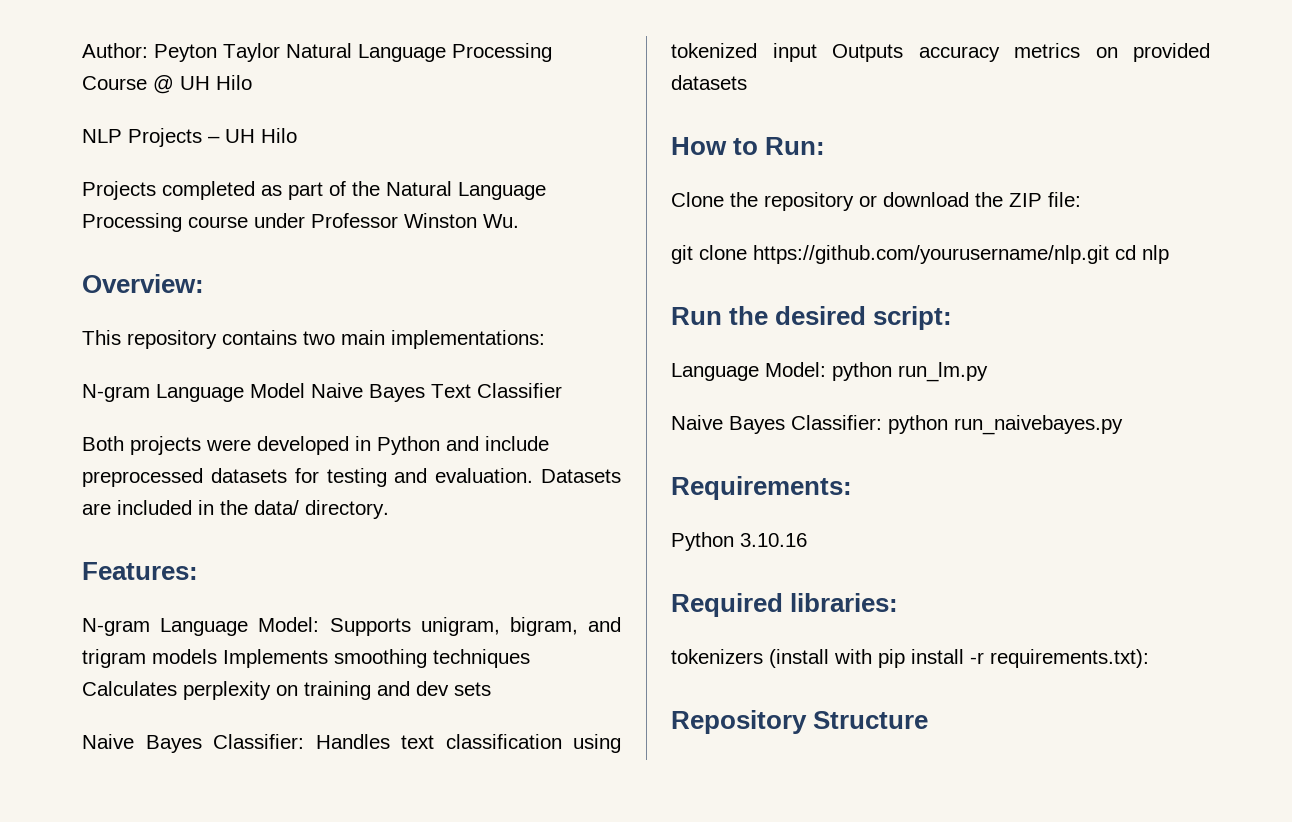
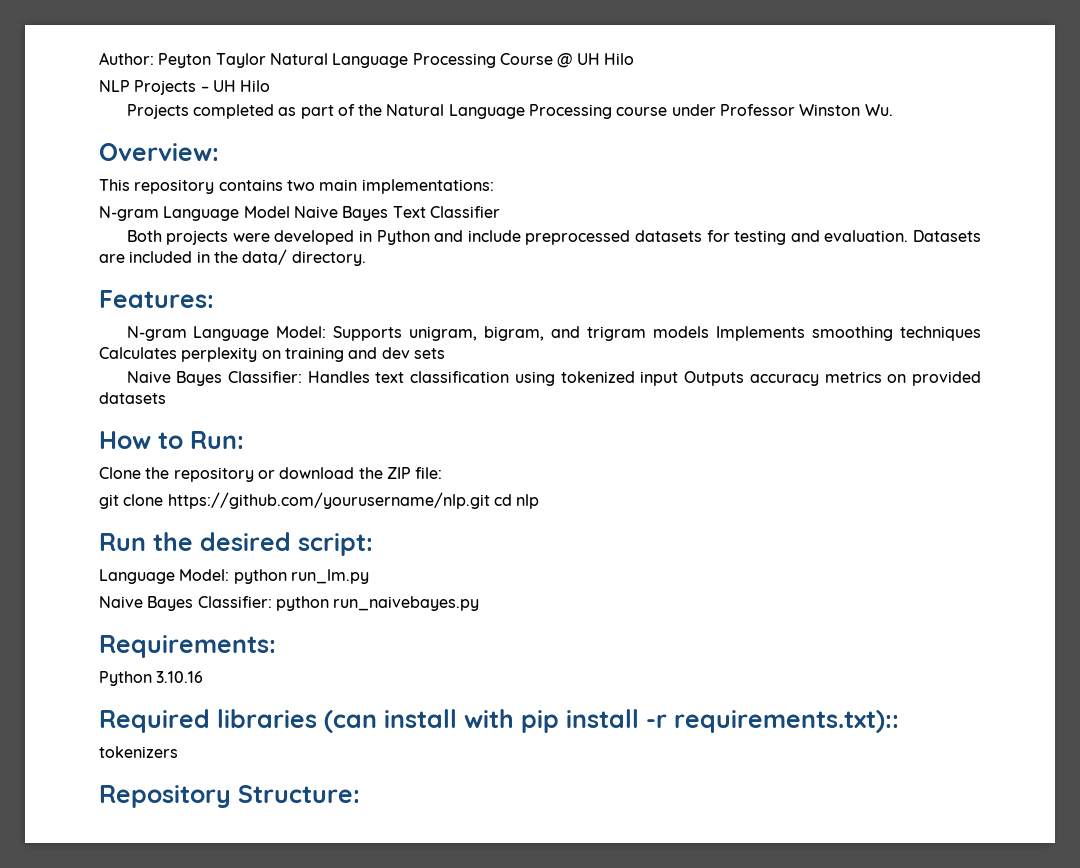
[790,593,899,612] [671,649,829,668] libraries: // tokenizers (install -> [217,709,457,733] libraries (can install
[990,649,1149,668] requirements.txt): -> [674,710,899,733] [99,746,178,758] requirements.txt):: // tokenizers
[813,711,929,729] Structure -> [238,785,360,803] Structure:

